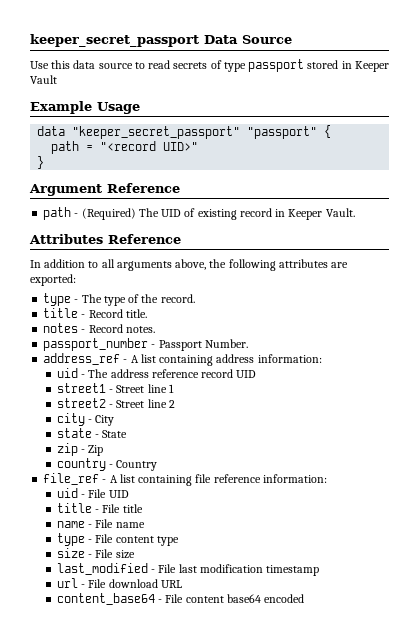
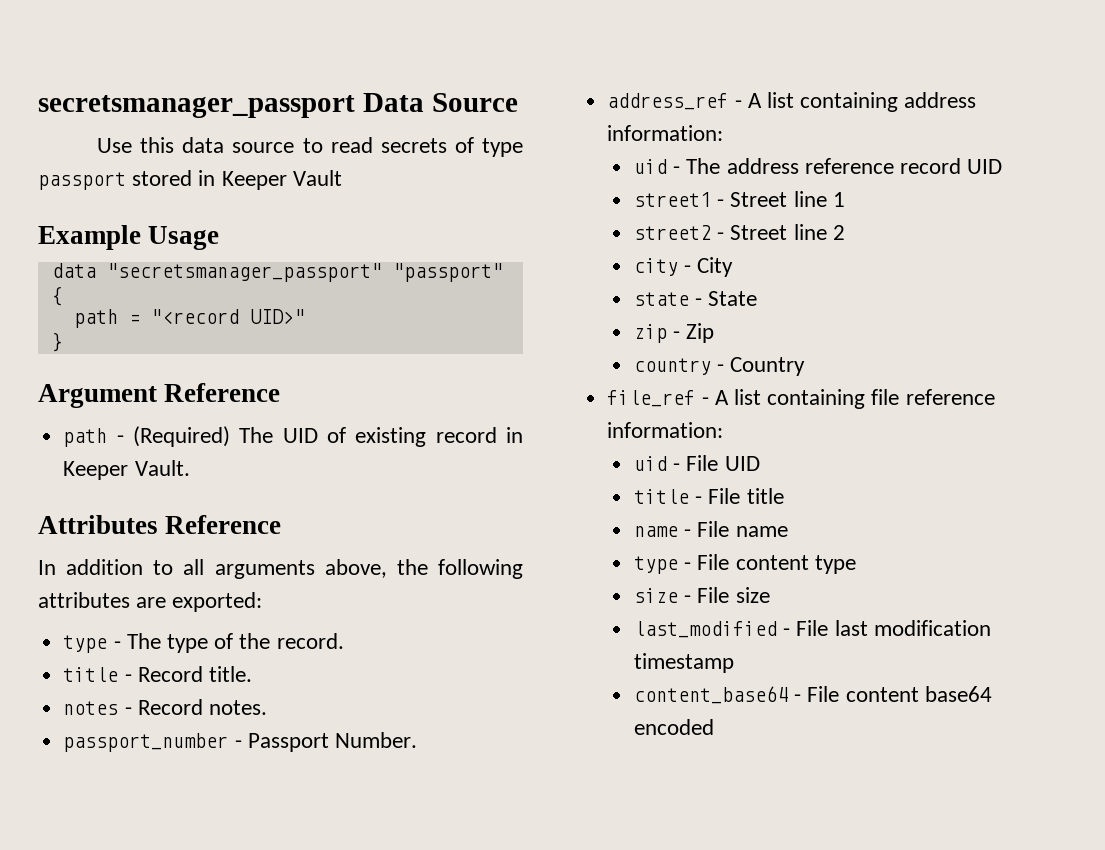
[30,34,199,47] keeper_secret_passport -> [38,95,355,118] secretsmanager_passport
[72,126,241,139] "keeper_secret_passport" -> [106,263,382,282] "secretsmanager_passport"
[56,578,182,588] // url - File download URL -> (735, 663) none

